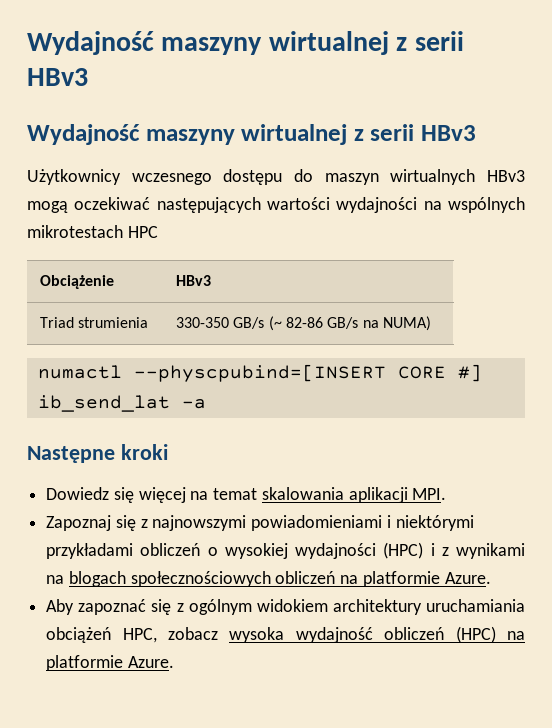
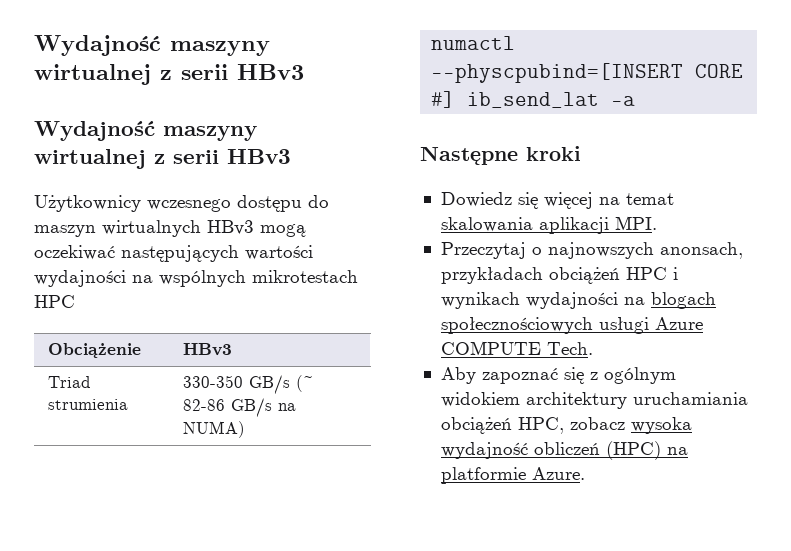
[46,515,474,531] [46,542,525,559] [46,571,491,587] Zapoznaj się z najnowszymi powiadomieniami i niektórymi przykładami obliczeń o wysokiej wydajności (HPC) i z wynikami na blogach społecznościowych obliczeń na platformie Azure. -> [440,242,743,259] [440,267,678,284] [440,292,716,309] [440,317,703,334] [440,341,593,355] Przeczytaj o najnowszych anonsach, przykładach obciążeń HPC i wynikach wydajności na blogach społecznościowych usługi Azure COMPUTE Tech.

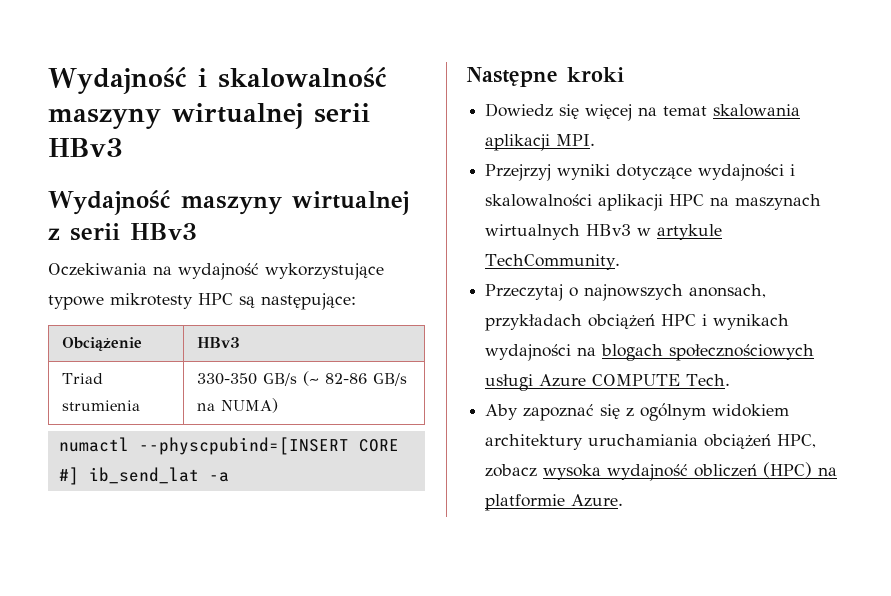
[34,35,270,56] [34,64,172,85] Wydajność maszyny wirtualnej z -> [48,67,387,94] [48,103,303,129] Wydajność i skalowalność maszyny wirtualnej
[34,195,329,212] [34,220,306,237] [34,245,313,262] [34,270,358,287] [34,295,75,308] Użytkownicy wczesnego dostępu do maszyn wirtualnych HBv3 mogą oczekiwać następujących wartości wydajności na wspólnych mikrotestach HPC -> [48,263,384,280] [48,293,356,310] Oczekiwania na wydajność wykorzystujące typowe mikrotesty HPC są następujące:
(657, 223) none -> [485,164,796,181] [485,194,822,211] [485,224,723,240] [485,254,621,270] // Przejrzyj wyniki dotyczące wydajności i skalowalności aplikacji HPC na maszynach wirtualnych HBv3 w artykule TechCommunity.

